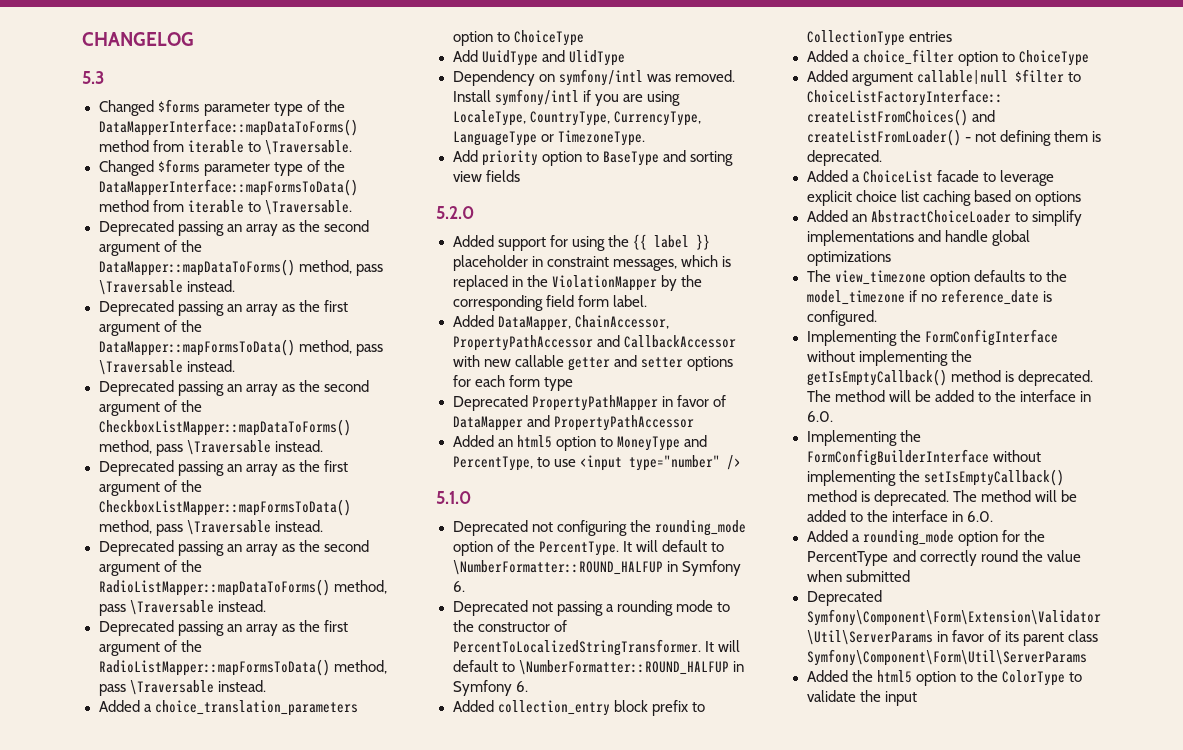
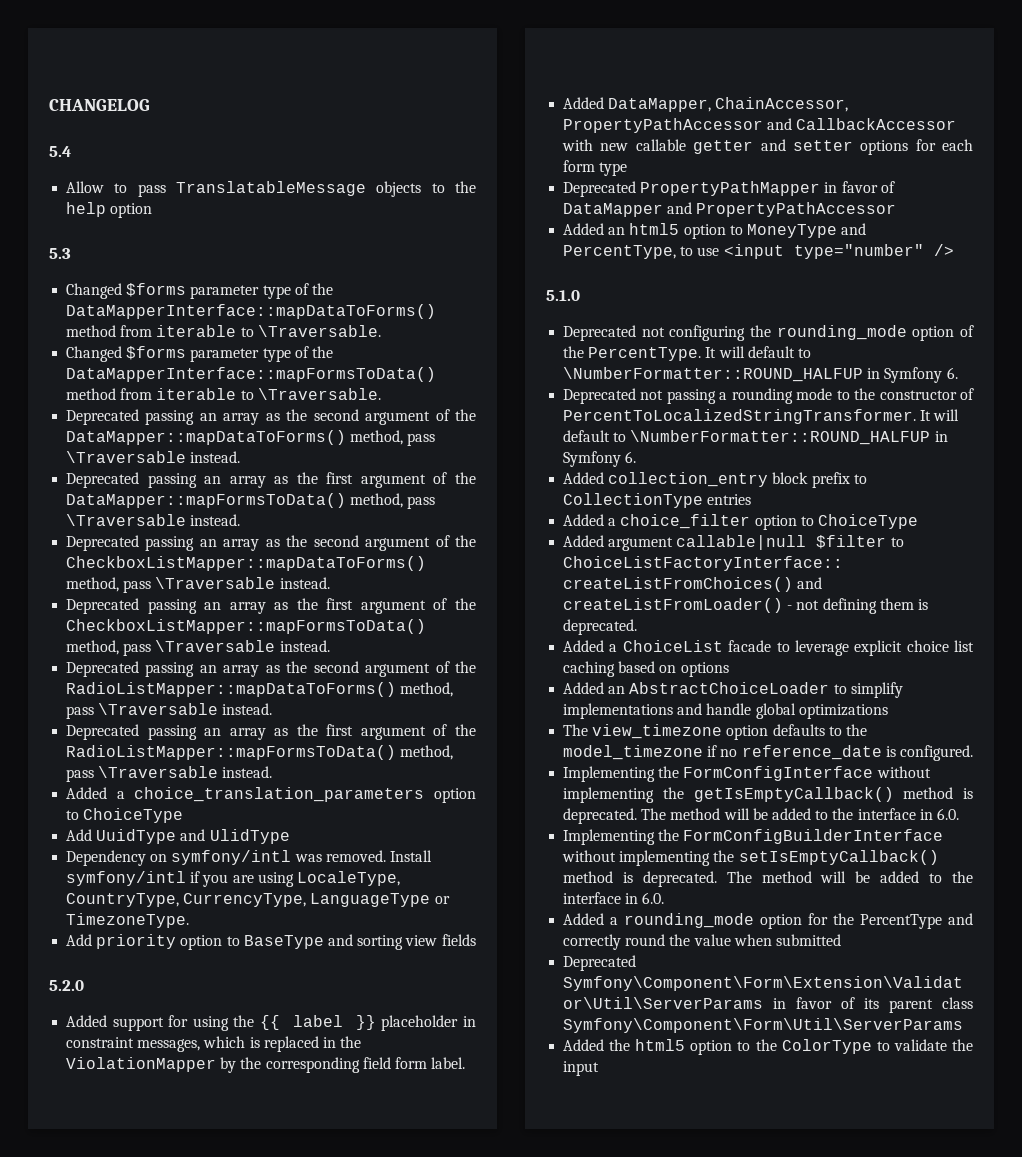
(194, 39) none -> [49,146,71,157] [66,181,476,197] [66,202,153,218] // 5.4 // Allow to pass TranslatableMessage objects to the help option

